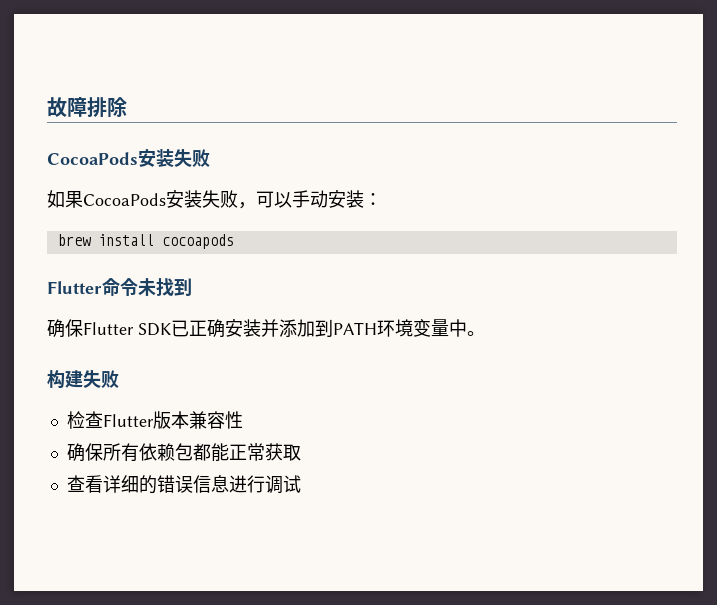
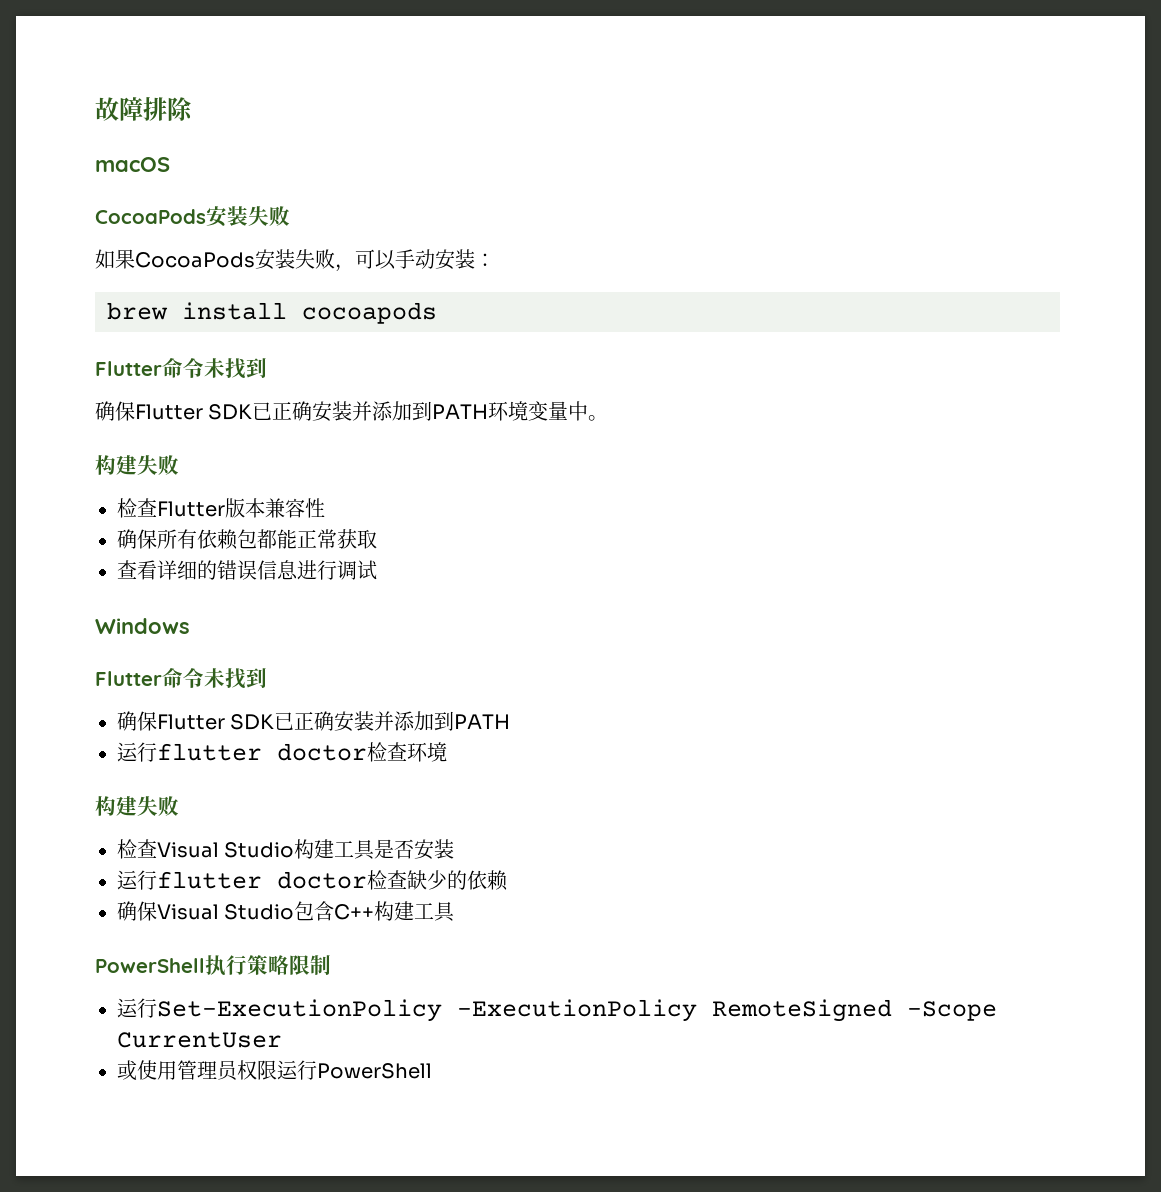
(127, 107) none -> [95,157,170,172] // macOS
(301, 484) none -> [95,618,190,634] [95,668,267,689] [117,711,511,732] [117,742,447,762] [95,796,179,816] [117,839,455,860] [117,870,508,891] [117,901,456,922] [95,955,331,976] [117,998,997,1022] [117,1032,282,1048] [117,1060,432,1081] // Windows // Flutter命令未找到 // 确保Flutter SDK已正确安装并添加到PATH // 运行flutter doctor检查环境 // 构建失败 // 检查Visual Studio构建工具是否安装 // 运行flutter doctor检查缺少的依赖 // 确保Visual Studio包含C++构建工具 // PowerShell执行策略限制 // 运行Set-ExecutionPolicy -ExecutionPolicy RemoteSigned -Scope CurrentUser // 或使用管理员权限运行PowerShell

